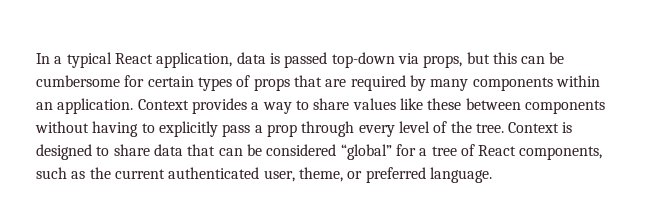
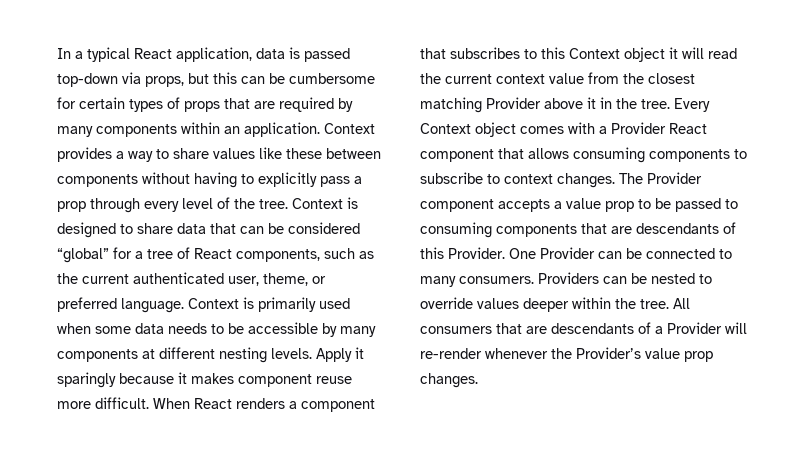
(492, 175) none -> [188,297,350,312] [57,322,376,337] [57,347,364,363] [57,372,352,388] [57,397,375,412] [420,47,737,62] [420,72,695,84] [420,97,710,113] [420,122,707,137] [420,147,747,163] [420,172,702,188] [420,198,738,212] [420,222,736,238] [420,247,732,259] [420,272,712,287] [420,297,690,312] [420,322,747,334] [420,347,713,362] [420,373,478,388] Context is primarily used when some data needs to be accessible by many components at different nesting levels. Apply it sparingly because it makes component reuse more difficult. When React renders a component that subscribes to this Context object it will read the current context value from the closest matching Provider above it in the tree. Every Context object comes with a Provider React component that allows consuming components to subscribe to context changes. The Provider component accepts a value prop to be passed to consuming components that are descendants of this Provider. One Provider can be connected to many consumers. Providers can be nested to override values deeper within the tree. All consumers that are descendants of a Provider will re-render whenever the Provider’s value prop changes.

